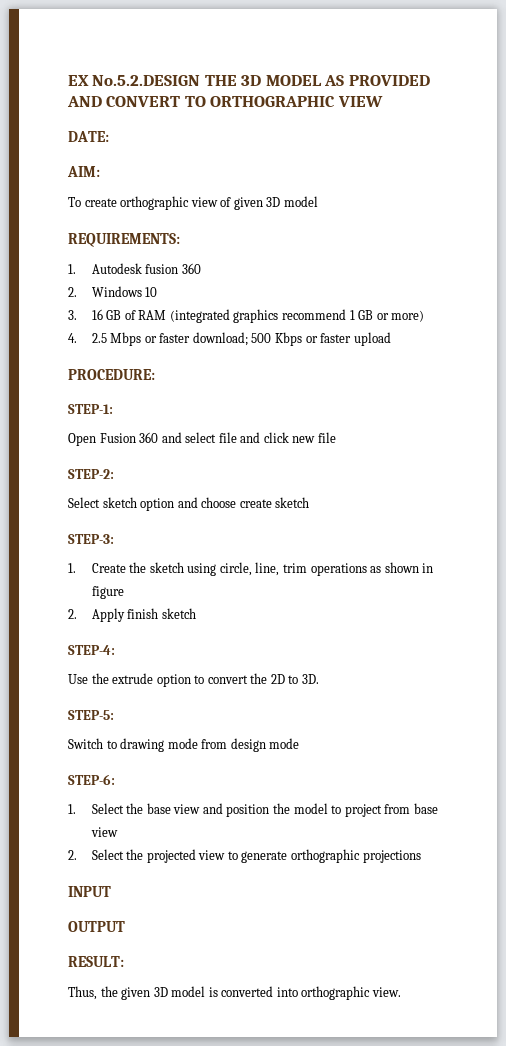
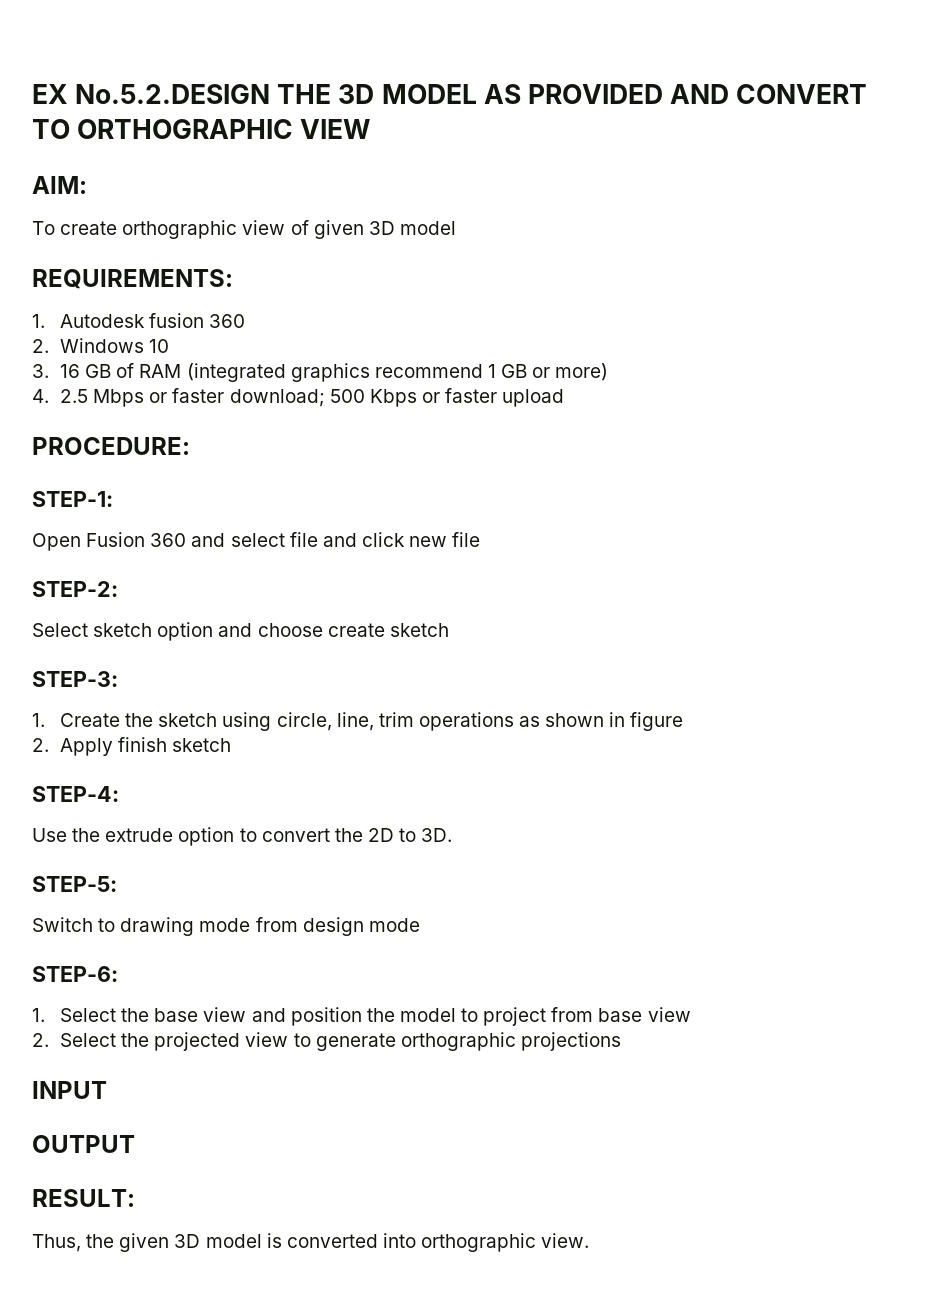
[68,131,109,142] // DATE: -> (372, 129) none

